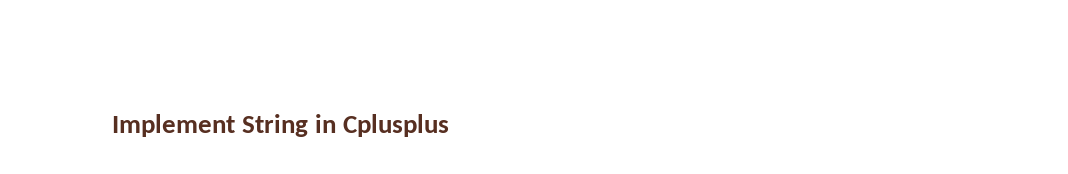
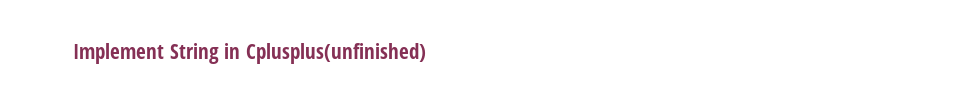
[343,114,450,137] Cplusplus -> [245,43,426,64] Cplusplus(unfinished)

